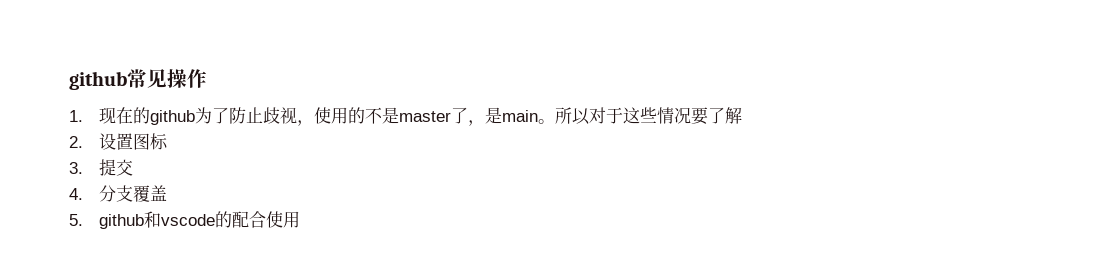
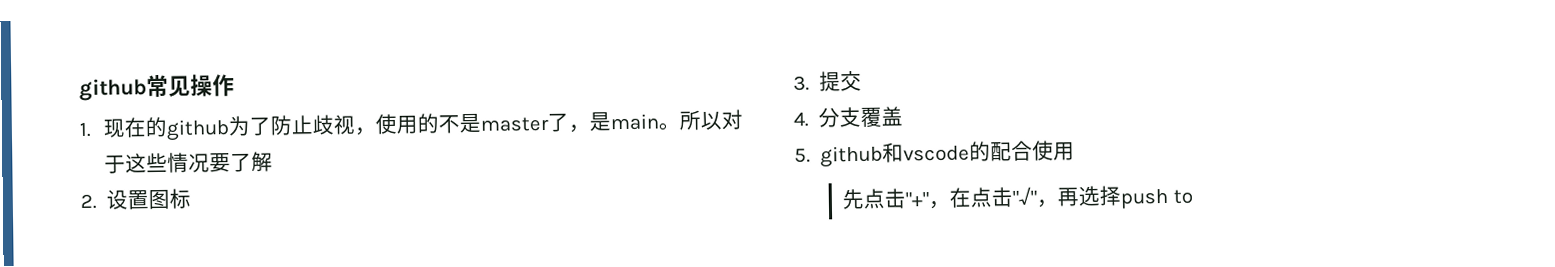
(301, 219) none -> [841,185,1193,210] // 先点击"+"，在点击"√"，再选择push to

